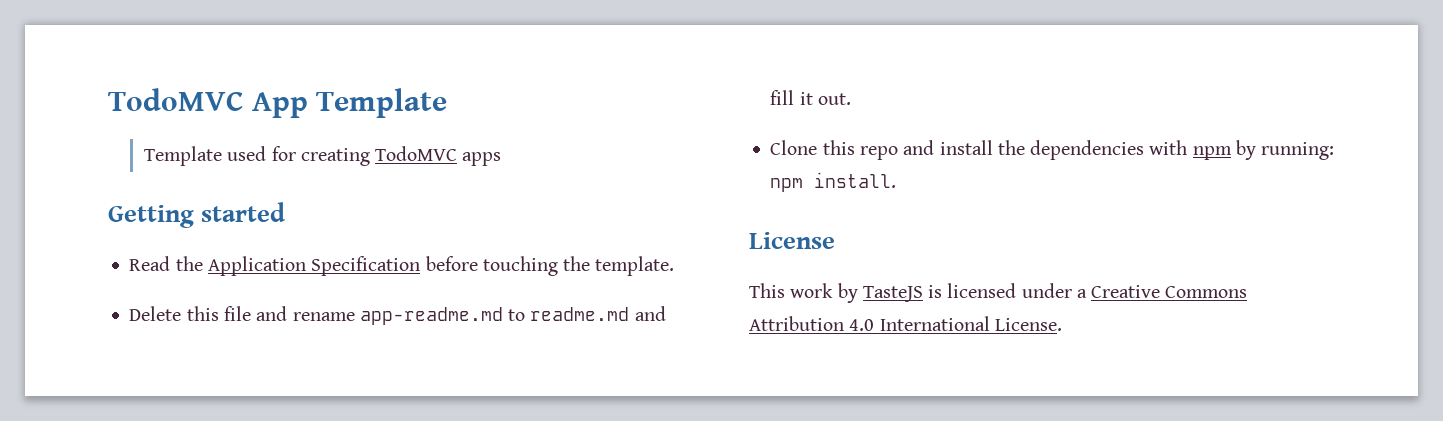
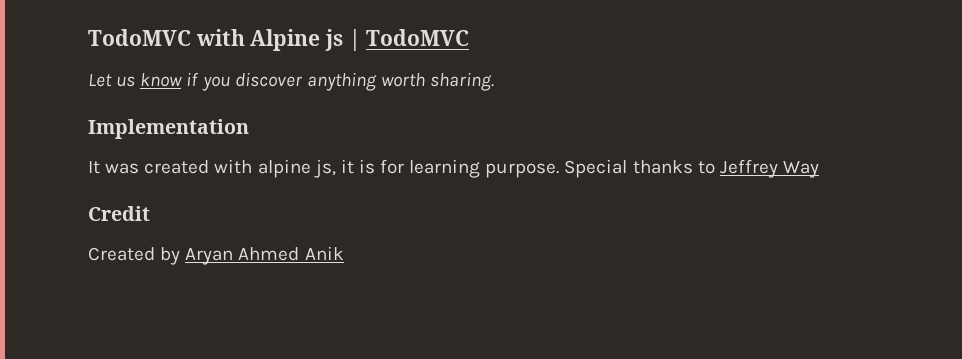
[108,88,448,118] [144,146,502,166] [108,202,286,228] [129,256,675,276] [129,306,666,325] [770,90,851,105] [770,140,1335,160] [770,172,897,192] [749,232,835,249] [749,283,1248,303] [749,316,1062,331] TodoMVC App Template // Template used for creating TodoMVC apps // Getting started // Read the Application Specification before touching the template. // Delete this file and rename app-readme.md to readme.md and fill it out. // Clone this repo and install the dependencies with npm by running: npm install. // License // This work by TasteJS is licensed under a Creative Commons Attribution 4.0 International License. -> [88,29,470,51] [88,72,495,91] [88,119,249,139] [88,159,819,178] [88,206,150,221] [88,246,344,265] TodoMVC with Alpine js | TodoMVC // Let us know if you discover anything worth sharing. // Implementation // It was created with alpine js, it is for learning purpose. Special thanks to Jeffrey Way // Credit // Created by Aryan Ahmed Anik

